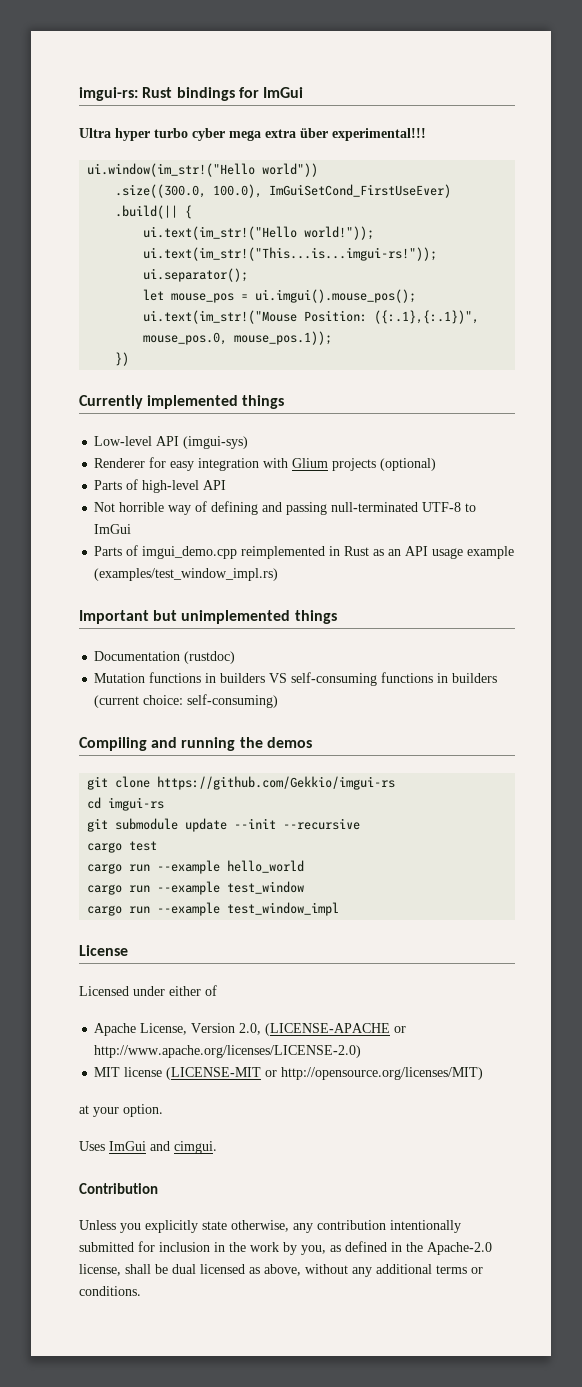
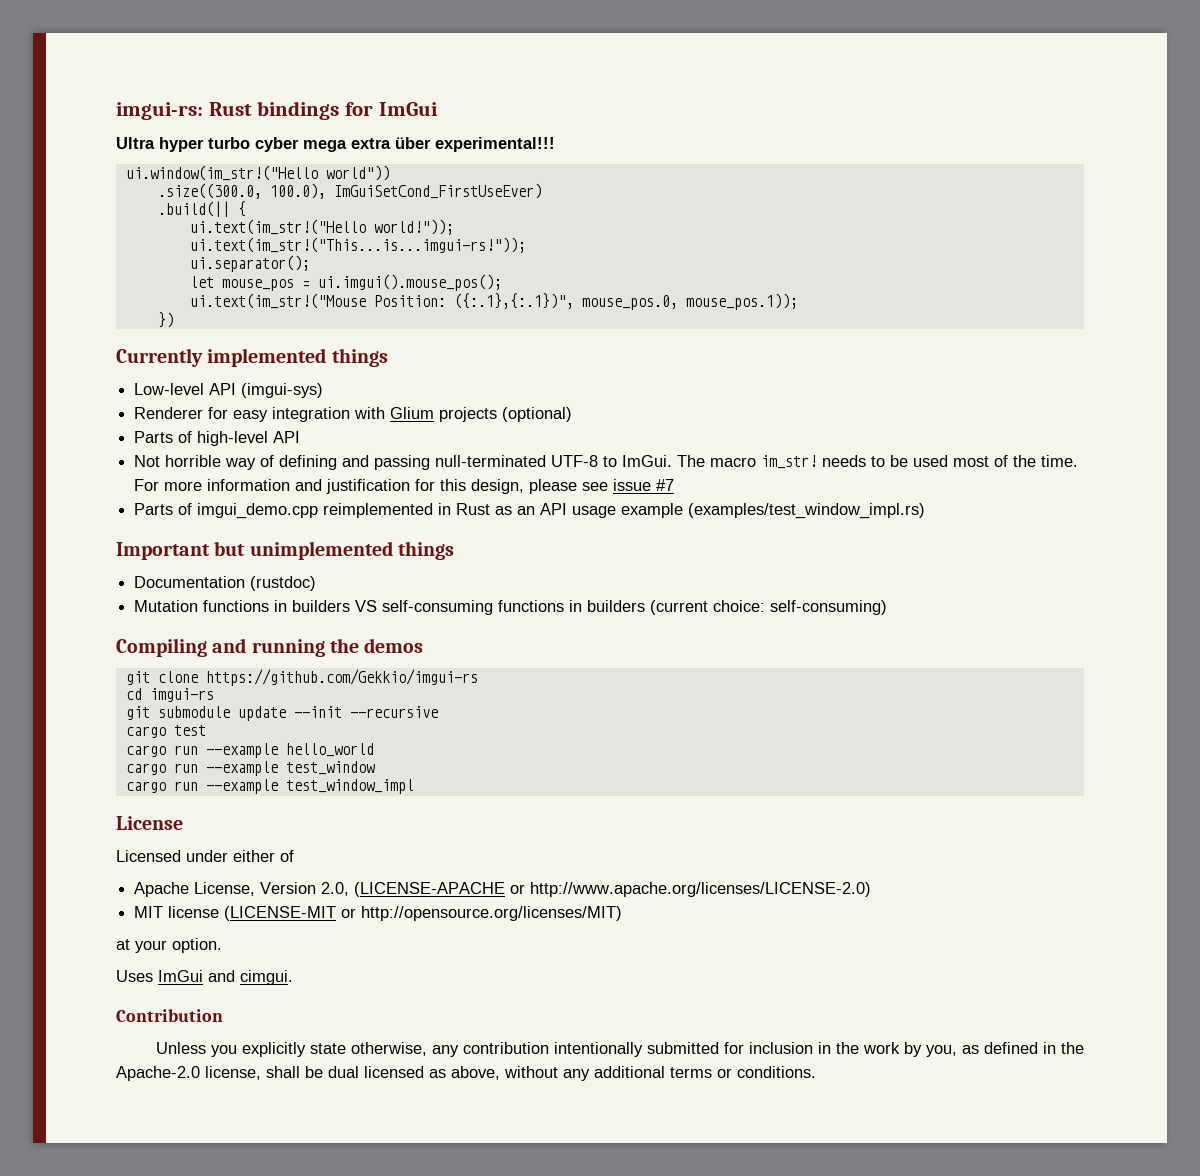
[94,524,132,534] ImGui -> [622,455,1079,469] [134,479,675,494] ImGui. The macro im_str! needs to be used most of the time. For more information and justification for this design, please see issue #7

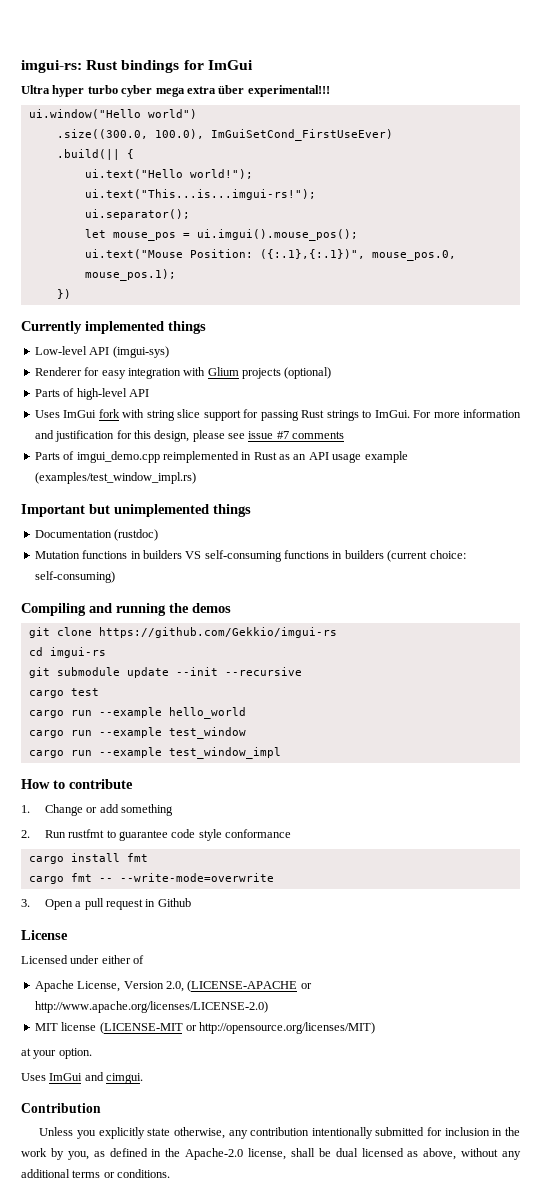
[125,165,390,181] ui.window(im_str!("Hello world")) -> [28,109,197,119] ui.window("Hello world")
[189,219,454,235] [189,237,526,253] ui.text(im_str!("Hello world!")); // ui.text(im_str!("This...is...imgui-rs!")); -> [84,169,253,179] [84,189,316,200] ui.text("Hello world!"); // ui.text("This...is...imgui-rs!");
[189,293,366,309] ui.text(im_str!("Mouse -> [84,249,183,259] ui.text("Mouse
[685,293,798,310] mouse_pos.1)); -> [84,269,176,281] mouse_pos.1);
[134,455,1079,470] Not horrible way of defining and passing null-terminated UTF-8 to ImGui. The macro im_str! needs to be used most of the time. -> [34,409,410,421] Uses ImGui fork with string slice support for passing Rust strings to ImGui.
(675, 485) none -> [292,431,345,439] comments
(414, 786) none -> [21,779,133,789] [21,804,173,816] [21,829,292,841] [28,853,148,864] [28,873,274,884] [21,898,191,910] // How to contribute // 1. Change or add something // 2. Run rustfmt to guarantee code style conformance // cargo install fmt // cargo fmt -- --write-mode=overwrite // 3. Open a pull request in Github

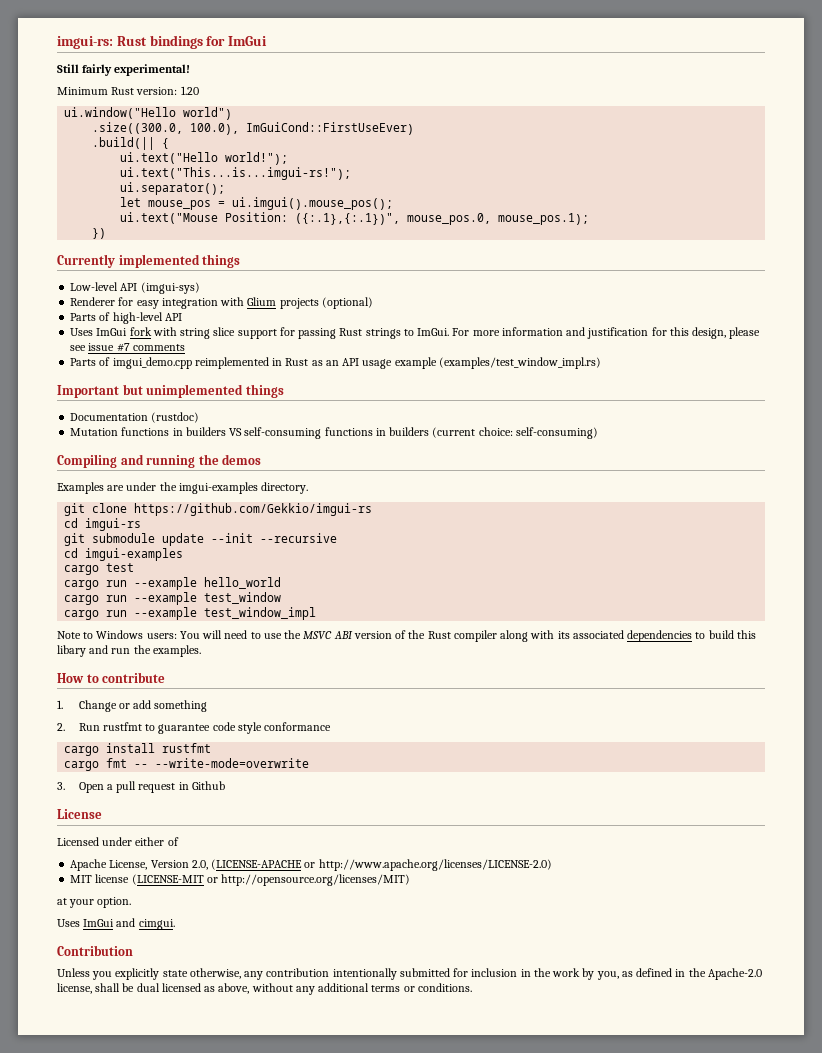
[21,85,330,97] Ultra hyper turbo cyber mega extra über experimental!!! -> [57,64,191,76] [57,86,199,95] Still fairly experimental! // Minimum Rust version: 1.20
[210,129,393,141] ImGuiSetCond_FirstUseEver) -> [246,122,415,135] ImGuiCond::FirstUseEver)
(231, 608) none -> [57,482,309,494] // Examples are under the imgui-examples directory.
(302, 671) none -> [64,548,184,561] // cd imgui-examples
(281, 753) none -> [57,630,756,642] [57,645,201,657] // Note to Windows users: You will need to use the MSVC ABI version of the Rust compiler along with its associated dependencies to build this libary and run the examples.
[126,853,148,862] fmt -> [162,743,212,753] rustfmt

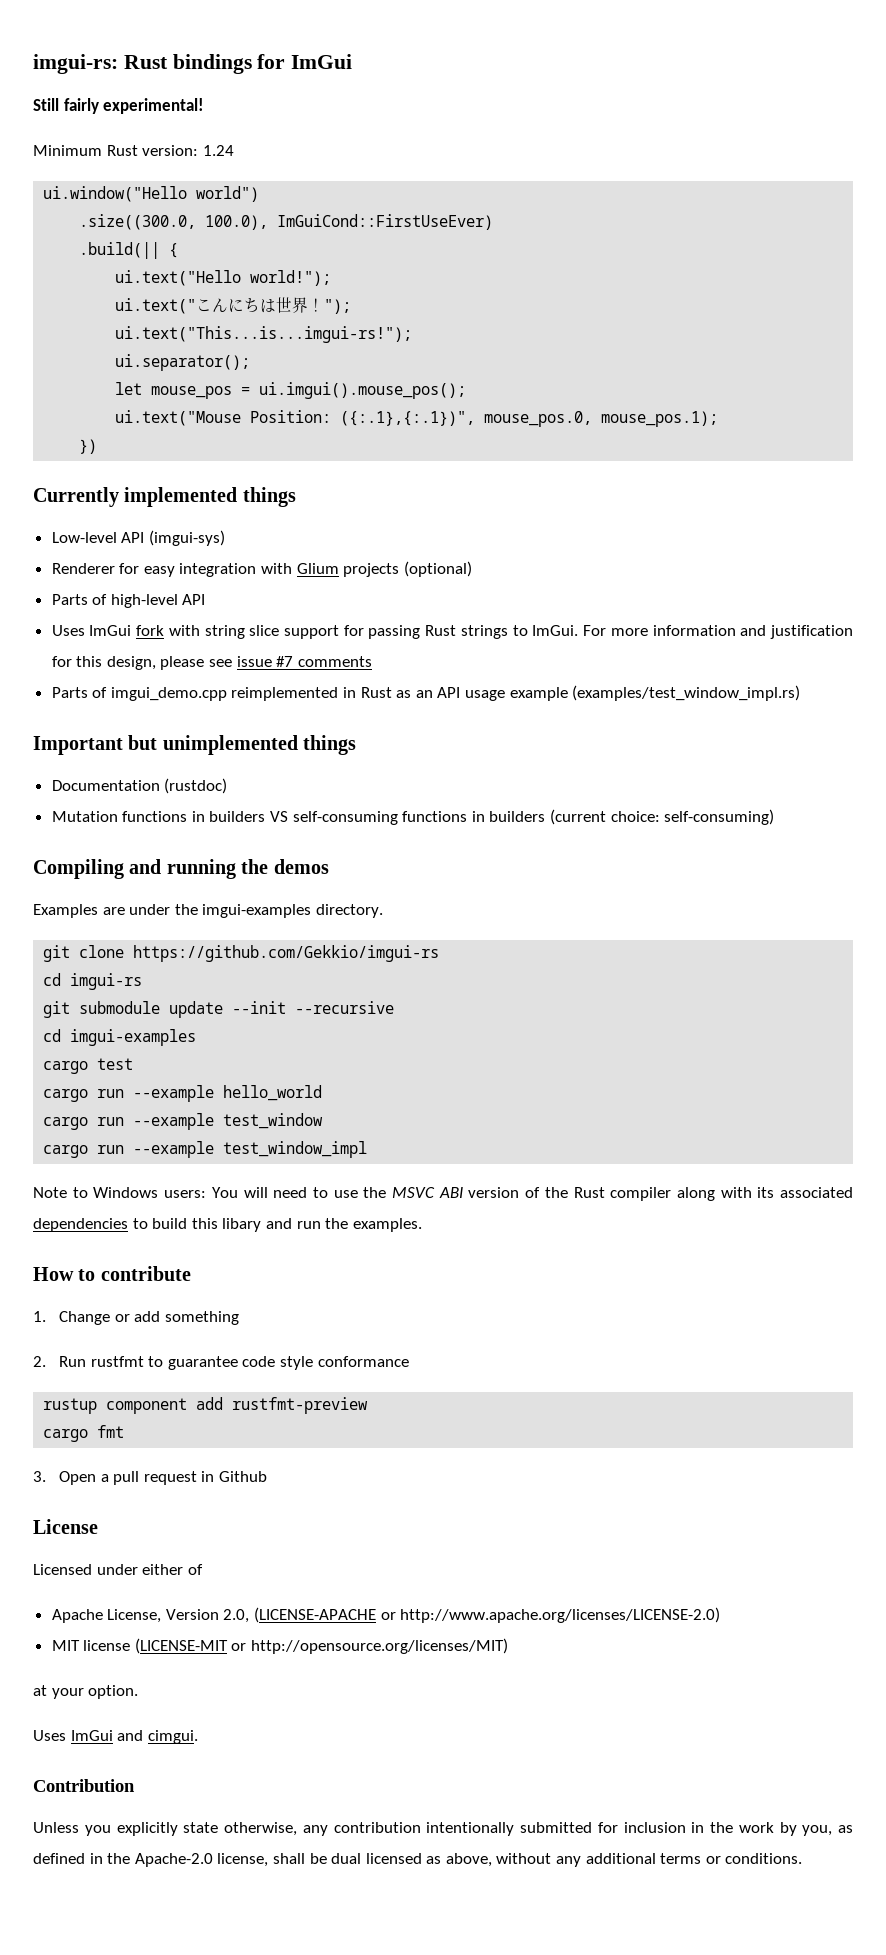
[180,86,199,95] 1.20 -> [202,145,234,156] 1.24
(289, 158) none -> [115,297,352,314] // ui.text("こんにちは世界！");
[64,743,212,756] cargo install rustfmt -> [43,1397,369,1414] rustup component add rustfmt-preview
[134,758,310,768] -- --write-mode=overwrite -> (125, 1431) none

